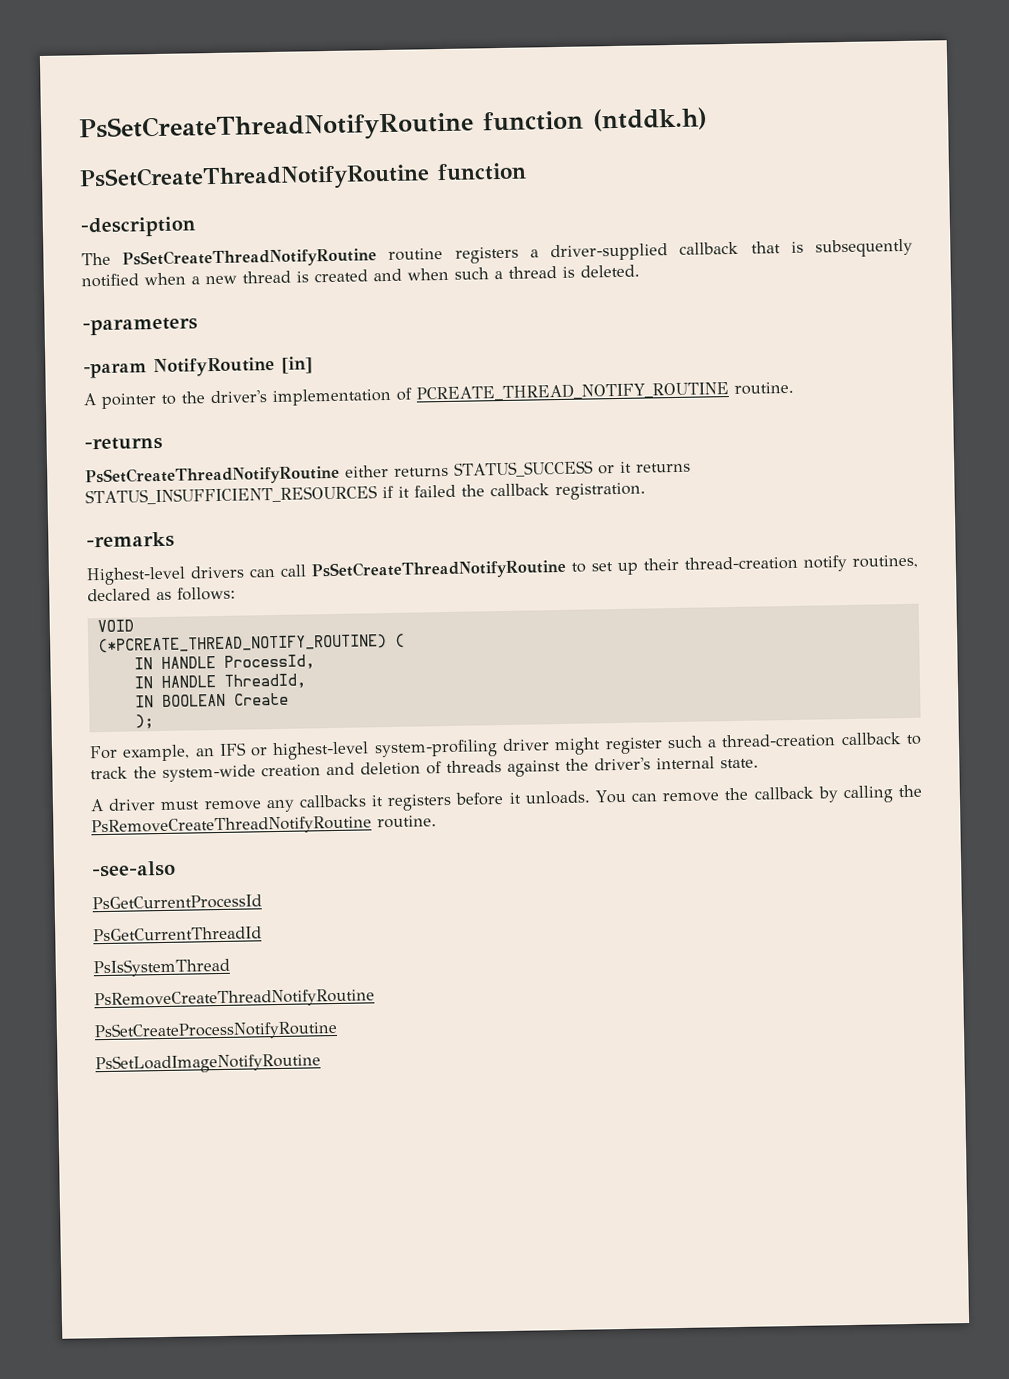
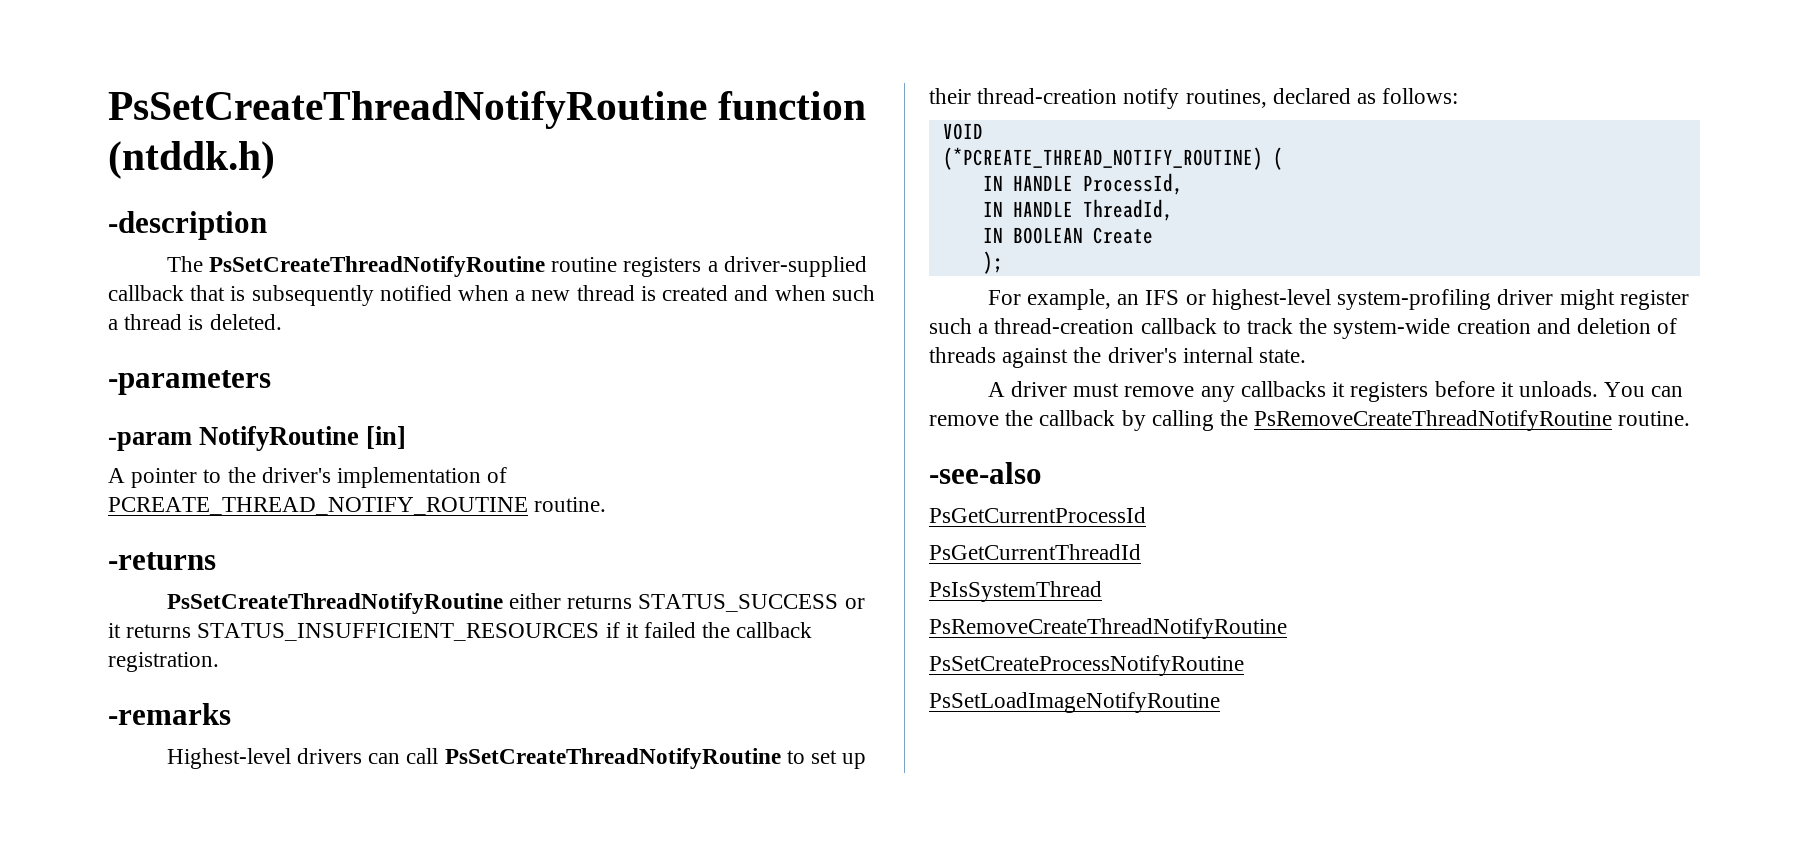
[79,162,527,193] // PsSetCreateThreadNotifyRoutine function -> (275, 160) none

